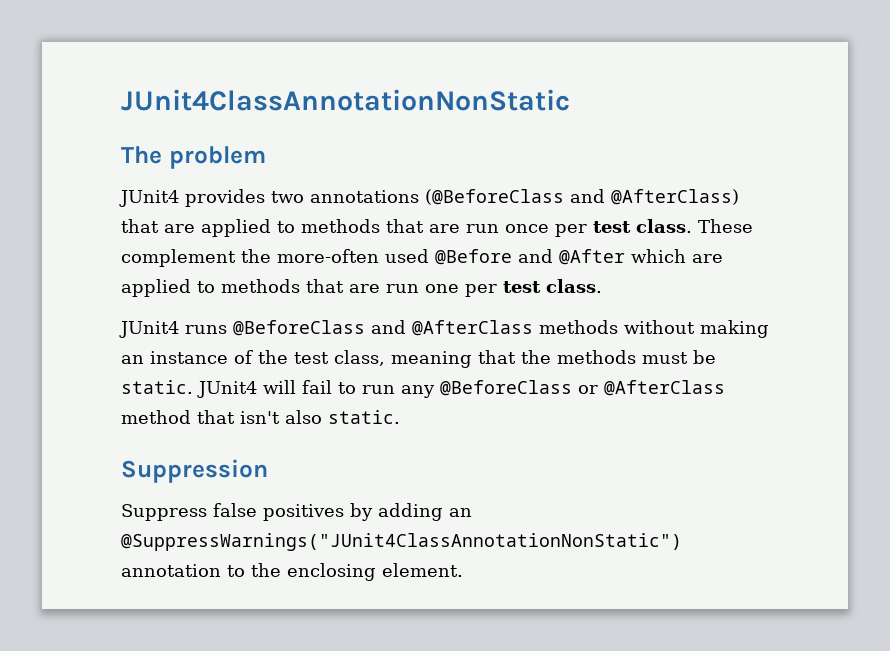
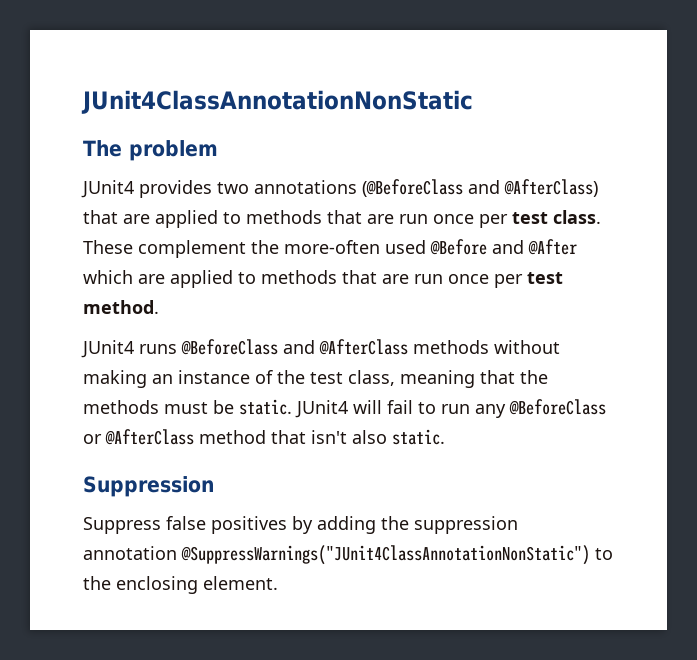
[425,279,602,297] one per test class. -> [448,272,563,288] [83,300,159,314] once per test method.
[449,508,472,517] [121,533,682,551] [121,564,221,577] an @SuppressWarnings("JUnit4ClassAnnotationNonStatic") annotation -> [381,516,518,534] [83,545,590,565] the suppression annotation @SuppressWarnings("JUnit4ClassAnnotationNonStatic")

